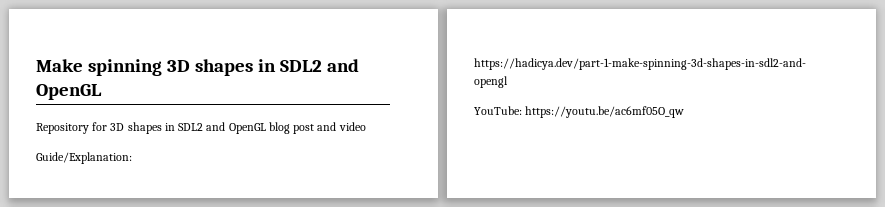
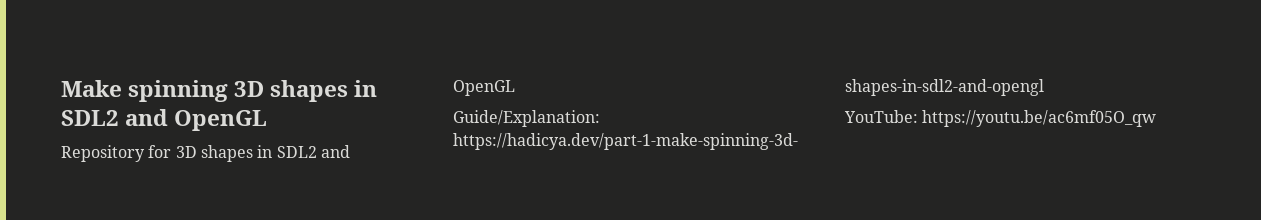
[268,122,366,134] blog post and video -> (515, 88) none

